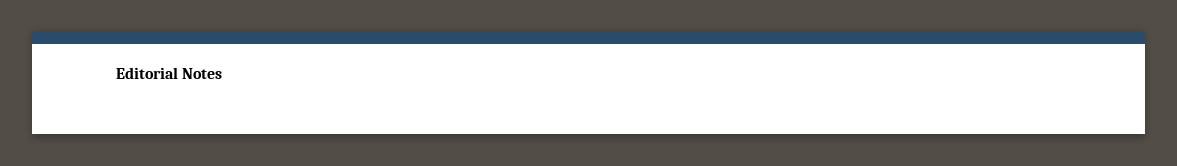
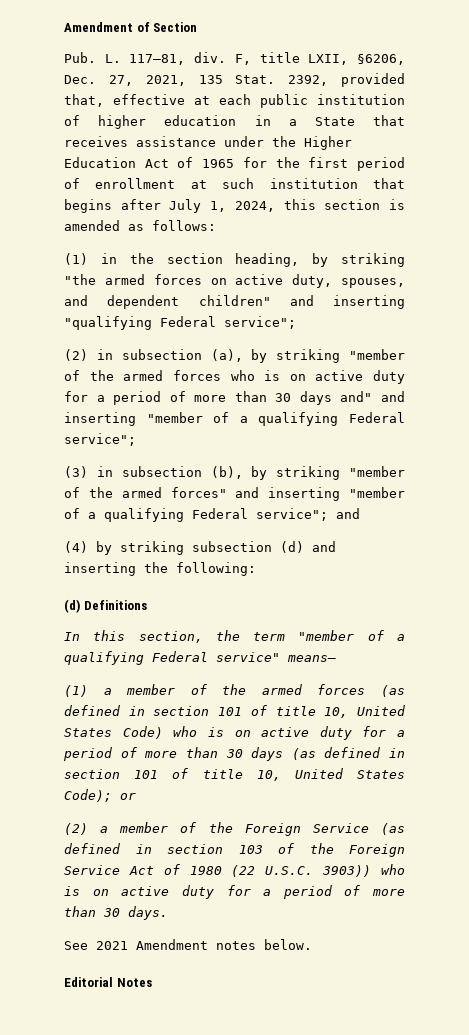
(116, 73) none -> [64,22,198,32] [64,52,406,65] [64,73,405,87] [64,94,405,108] [64,115,405,129] [64,136,352,150] [64,157,406,171] [64,178,405,189] [64,199,406,213] [64,220,216,231] [64,253,405,267] [64,274,406,288] [64,295,405,309] [64,316,296,330] [64,349,406,363] [64,370,405,384] [64,391,405,405] [64,412,405,426] [64,433,136,446] [64,466,406,480] [64,487,405,501] [64,508,360,522] [64,541,336,555] [64,562,256,576] [64,599,147,613] [64,630,405,643] [64,651,336,665] [64,684,405,697] [64,705,405,718] [64,726,405,740] [63,747,405,761] [64,768,405,781] [64,789,136,802] [64,822,405,836] [64,843,405,857] [64,864,405,877] [64,885,405,899] [64,906,168,920] [64,939,312,950] Amendment of Section // Pub. L. 117–81, div. F, title LXII, §6206, Dec. 27, 2021, 135 Stat. 2392, provided that, effective at each public institution of higher education in a State that receives assistance under the Higher Education Act of 1965 for the first period of enrollment at such institution that begins after July 1, 2024, this section is amended as follows: // (1) in the section heading, by striking "the armed forces on active duty, spouses, and dependent children" and inserting "qualifying Federal service"; // (2) in subsection (a), by striking "member of the armed forces who is on active duty for a period of more than 30 days and" and inserting "member of a qualifying Federal service"; // (3) in subsection (b), by striking "member of the armed forces" and inserting "member of a qualifying Federal service"; and // (4) by striking subsection (d) and inserting the following: // (d) Definitions // In this section, the term "member of a qualifying Federal service" means— // (1) a member of the armed forces (as defined in section 101 of title 10, United States Code) who is on active duty for a period of more than 30 days (as defined in section 101 of title 10, United States Code); or // (2) a member of the Foreign Service (as defined in section 103 of the Foreign Service Act of 1980 (22 U.S.C. 3903)) who is on active duty for a period of more than 30 days. // See 2021 Amendment notes below. //

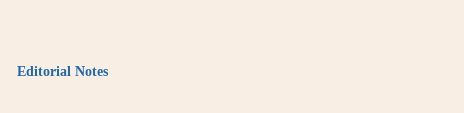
[64,22,198,32] [64,52,406,65] [64,73,405,87] [64,94,405,108] [64,115,405,129] [64,136,352,150] [64,157,406,171] [64,178,405,189] [64,199,406,213] [64,220,216,231] [64,253,405,267] [64,274,406,288] [64,295,405,309] [64,316,296,330] [64,349,406,363] [64,370,405,384] [64,391,405,405] [64,412,405,426] [64,433,136,446] [64,466,406,480] [64,487,405,501] [64,508,360,522] [64,541,336,555] [64,562,256,576] [64,599,147,613] [64,630,405,643] [64,651,336,665] [64,684,405,697] [64,705,405,718] [64,726,405,740] [63,747,405,761] [64,768,405,781] [64,789,136,802] [64,822,405,836] [64,843,405,857] [64,864,405,877] [64,885,405,899] [64,906,168,920] [64,939,312,950] Amendment of Section // Pub. L. 117–81, div. F, title LXII, §6206, Dec. 27, 2021, 135 Stat. 2392, provided that, effective at each public institution of higher education in a State that receives assistance under the Higher Education Act of 1965 for the first period of enrollment at such institution that begins after July 1, 2024, this section is amended as follows: // (1) in the section heading, by striking "the armed forces on active duty, spouses, and dependent children" and inserting "qualifying Federal service"; // (2) in subsection (a), by striking "member of the armed forces who is on active duty for a period of more than 30 days and" and inserting "member of a qualifying Federal service"; // (3) in subsection (b), by striking "member of the armed forces" and inserting "member of a qualifying Federal service"; and // (4) by striking subsection (d) and inserting the following: // (d) Definitions // In this section, the term "member of a qualifying Federal service" means— // (1) a member of the armed forces (as defined in section 101 of title 10, United States Code) who is on active duty for a period of more than 30 days (as defined in section 101 of title 10, United States Code); or // (2) a member of the Foreign Service (as defined in section 103 of the Foreign Service Act of 1980 (22 U.S.C. 3903)) who is on active duty for a period of more than 30 days. // See 2021 Amendment notes below. // -> (17, 71) none

